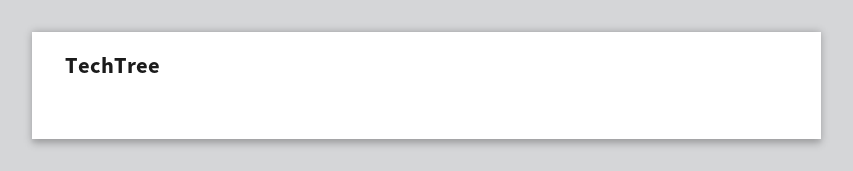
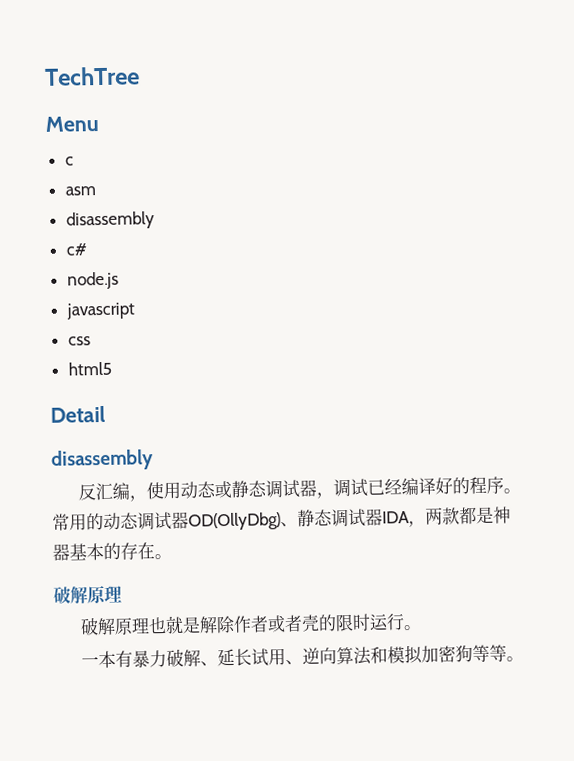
(160, 65) none -> [45,116,99,132] [64,156,74,166] [64,186,96,196] [65,211,155,230] [65,243,87,256] [66,271,119,290] [65,302,135,320] [67,336,91,346] [67,361,112,376] [50,405,106,423] [51,449,154,471] [77,476,521,502] [52,506,511,531] [52,542,172,561] [53,585,122,604] [79,613,422,636] [80,644,524,669] // Menu // c // asm // disassembly // c# // node.js // javascript // css // html5 // Detail // disassembly // 反汇编，使用动态或静态调试器，调试已经编译好的程序。常用的动态调试器OD(OllyDbg)、静态调试器IDA，两款都是神器基本的存在。 // 破解原理 // 破解原理也就是解除作者或者壳的限时运行。 // 一本有暴力破解、延长试用、逆向算法和模拟加密狗等等。

